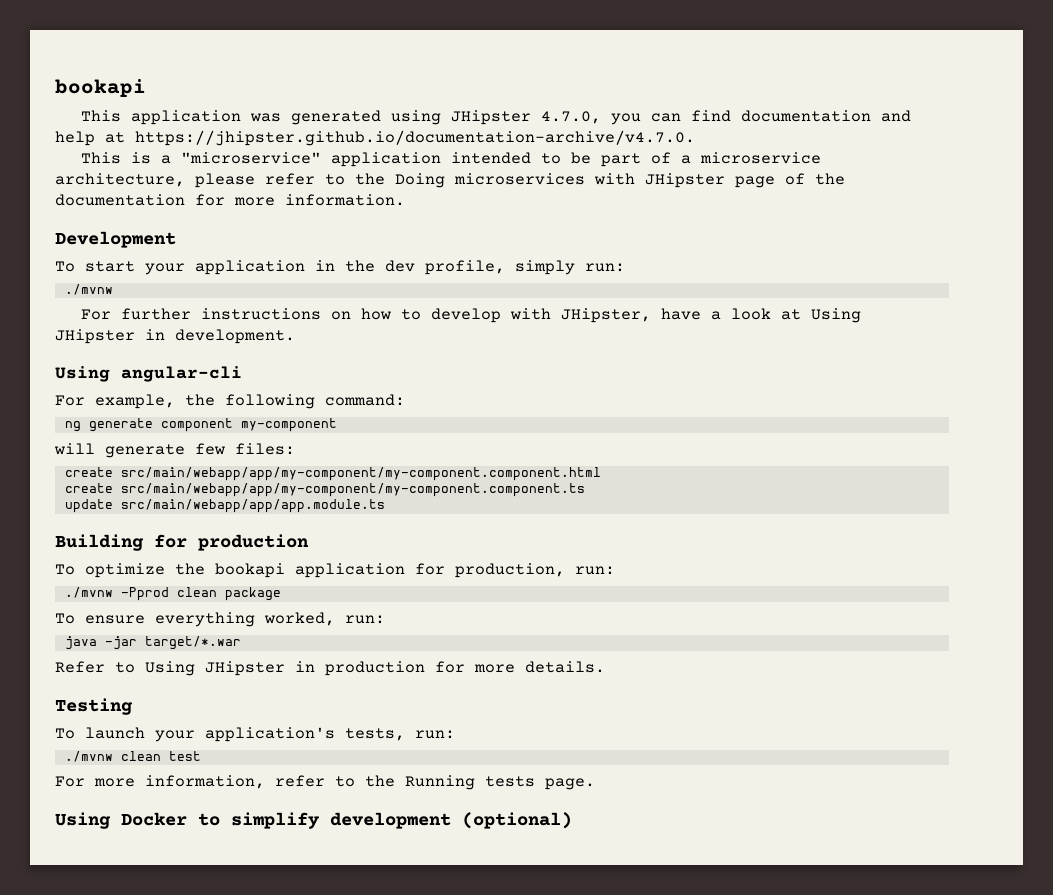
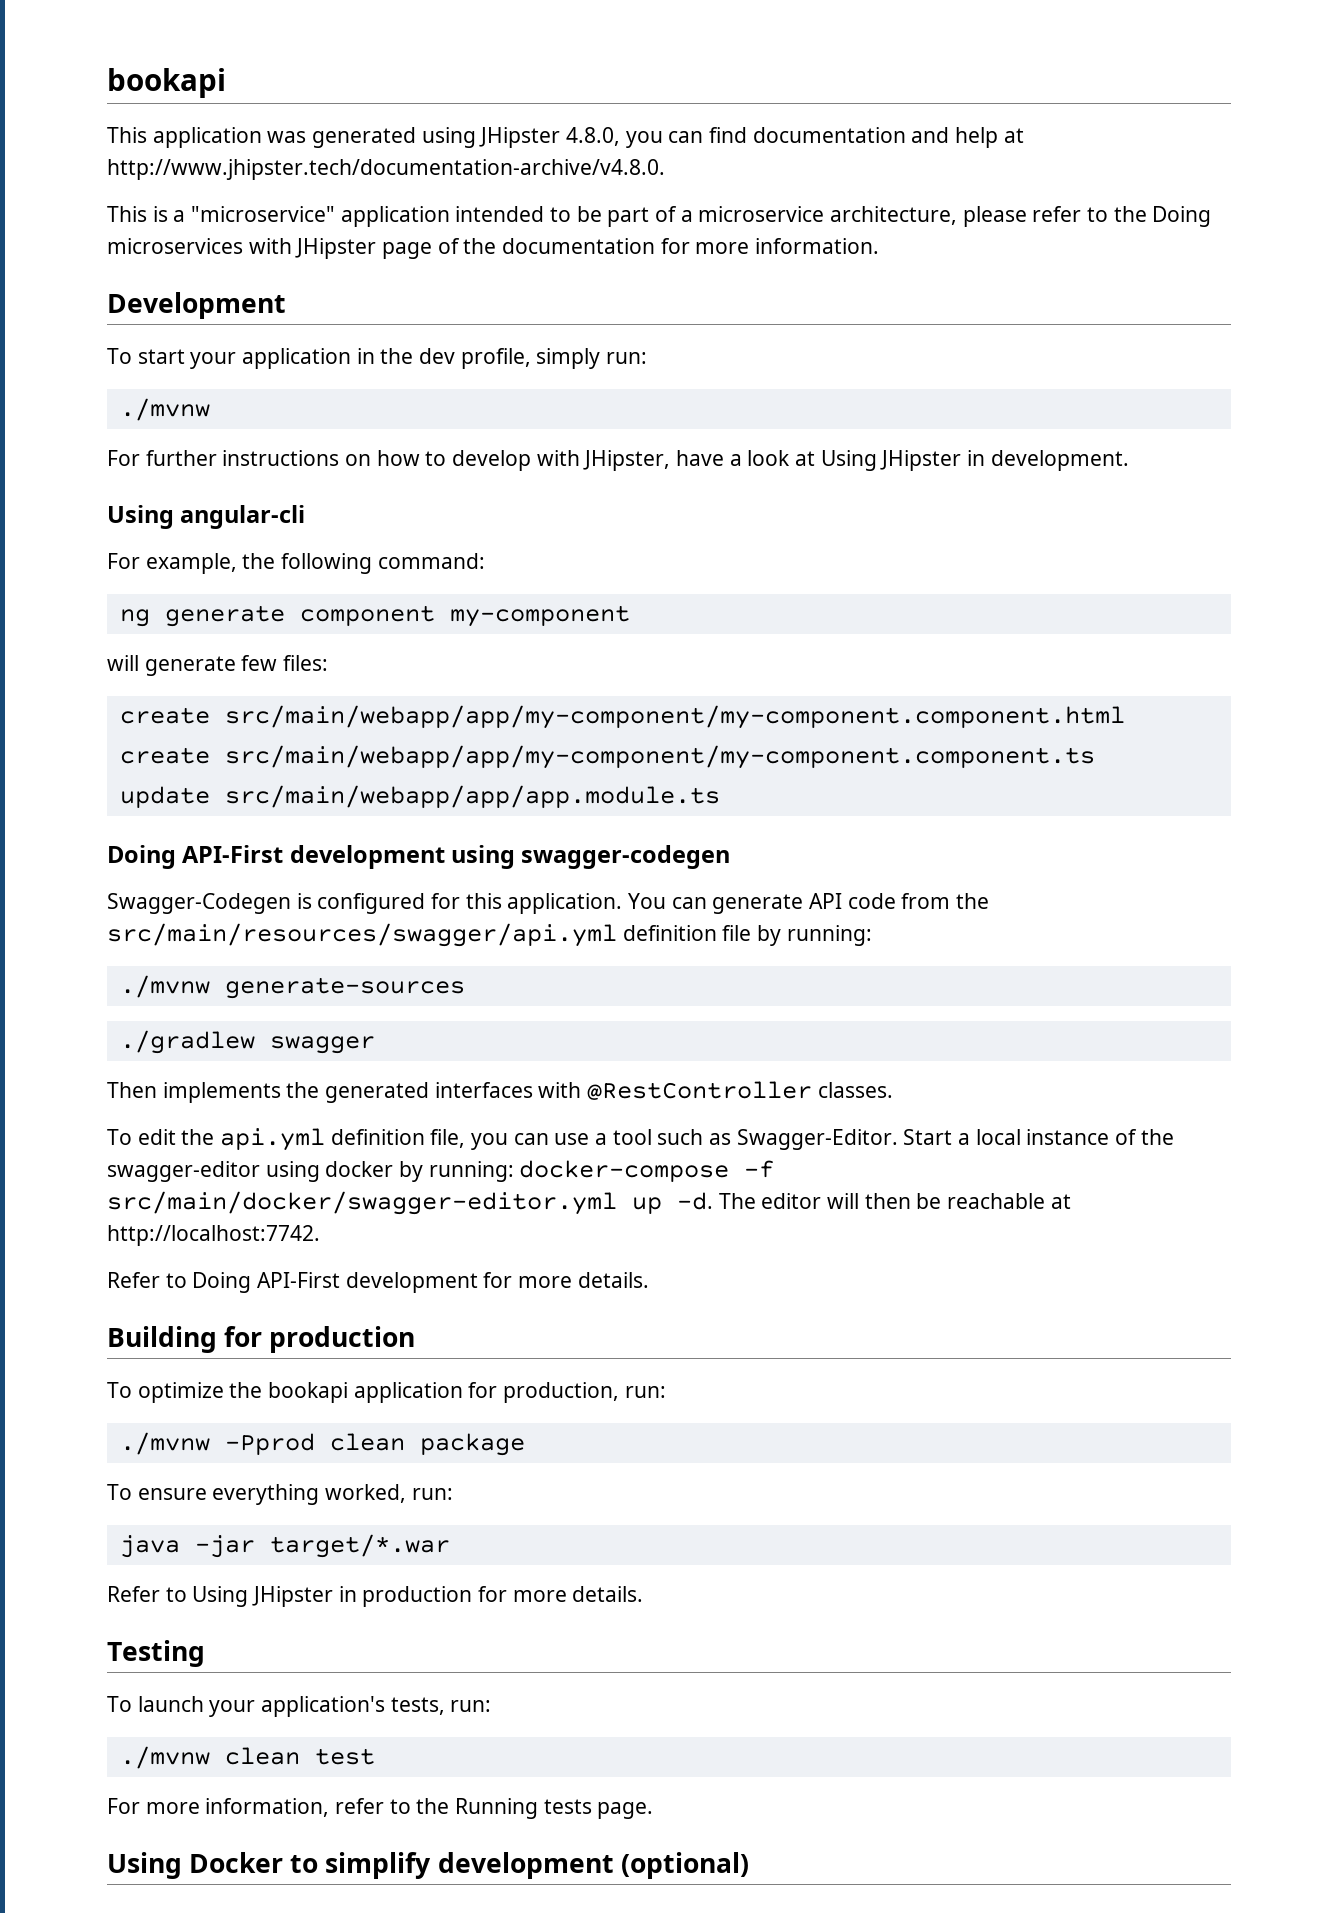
[540,111,601,124] 4.7.0, -> [566,127,621,146] 4.8.0,
[135,130,695,146] https://jhipster.github.io/documentation-archive/v4.7.0. -> [107,159,665,180] http://www.jhipster.tech/documentation-archive/v4.8.0.
(385, 506) none -> [107,845,731,869] [107,893,990,914] [107,923,872,947] [119,975,465,999] [119,1030,375,1054] [107,1081,893,1103] [107,1128,1174,1151] [107,1160,775,1182] [107,1191,1071,1215] [107,1225,320,1246] [107,1272,649,1293] // Doing API-First development using swagger-codegen // Swagger-Codegen is configured for this application. You can generate API code from the src/main/resources/swagger/api.yml definition file by running: // ./mvnw generate-sources // ./gradlew swagger // Then implements the generated interfaces with @RestController classes. // To edit the api.yml definition file, you can use a tool such as Swagger-Editor. Start a local instance of the swagger-editor using docker by running: docker-compose -f src/main/docker/swagger-editor.yml up -d. The editor will then be reachable at http://localhost:7742. // Refer to Doing API-First development for more details.

